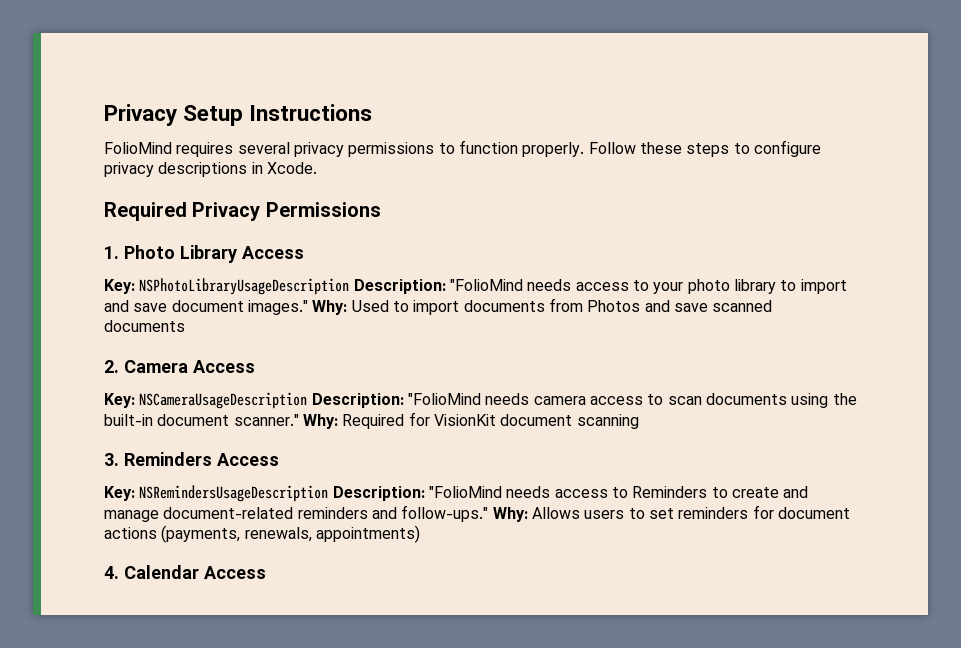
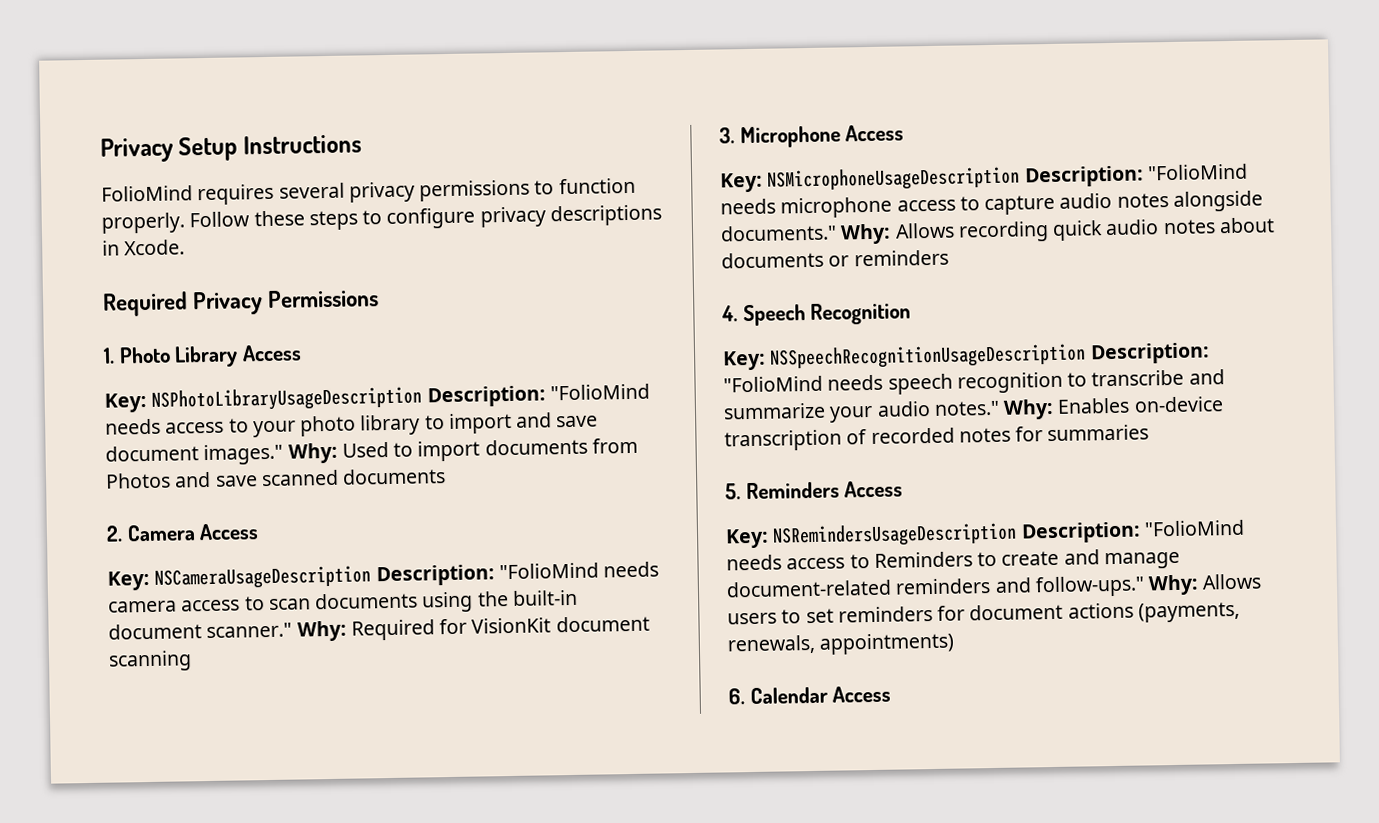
(119, 459) none -> [739,124,905,149] [720,163,1248,193] [720,190,1263,219] [720,217,1275,245] [721,249,949,269] [721,302,912,327] [723,342,1210,371] [723,369,1225,395] [723,396,1224,423] [724,424,1150,452] [725,483,741,500] Microphone Access // Key: NSMicrophoneUsageDescription Description: "FolioMind needs microphone access to capture audio notes alongside documents." Why: Allows recording quick audio notes about documents or reminders // 4. Speech Recognition // Key: NSSpeechRecognitionUsageDescription Description: "FolioMind needs speech recognition to transcribe and summarize your audio notes." Why: Enables on-device transcription of recorded notes for summaries // 5.
[104,566,119,579] 4. -> [728,688,745,705] 6.

